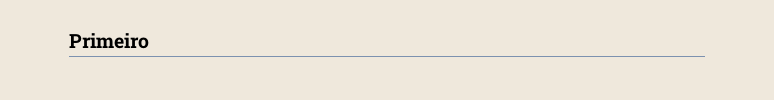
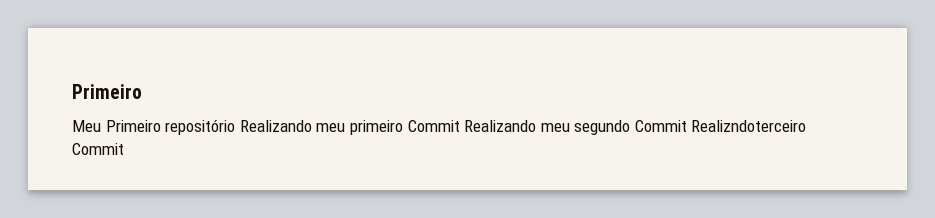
[69,33,149,49] Primeiro -> [72,84,142,99] [72,119,807,135] [72,143,124,155] Primeiro // Meu Primeiro repositório Realizando meu primeiro Commit Realizando meu segundo Commit Realizndoterceiro Commit

